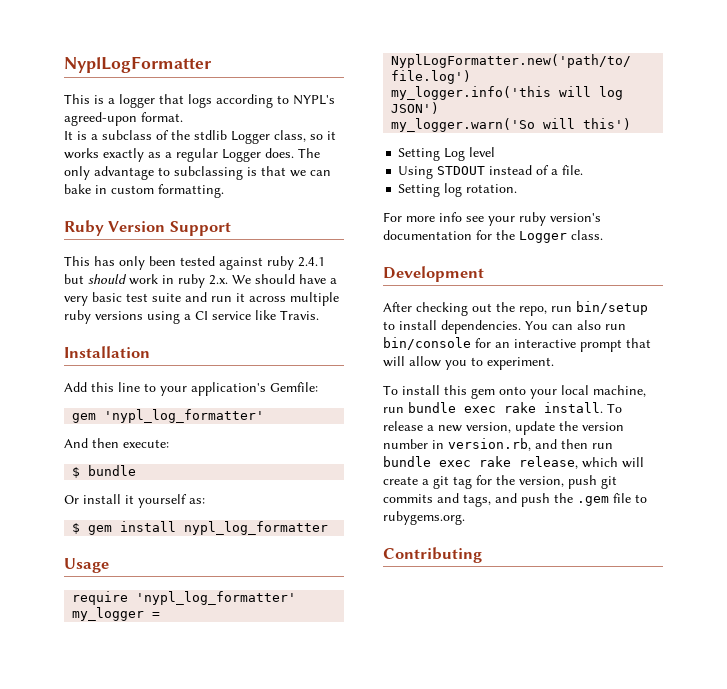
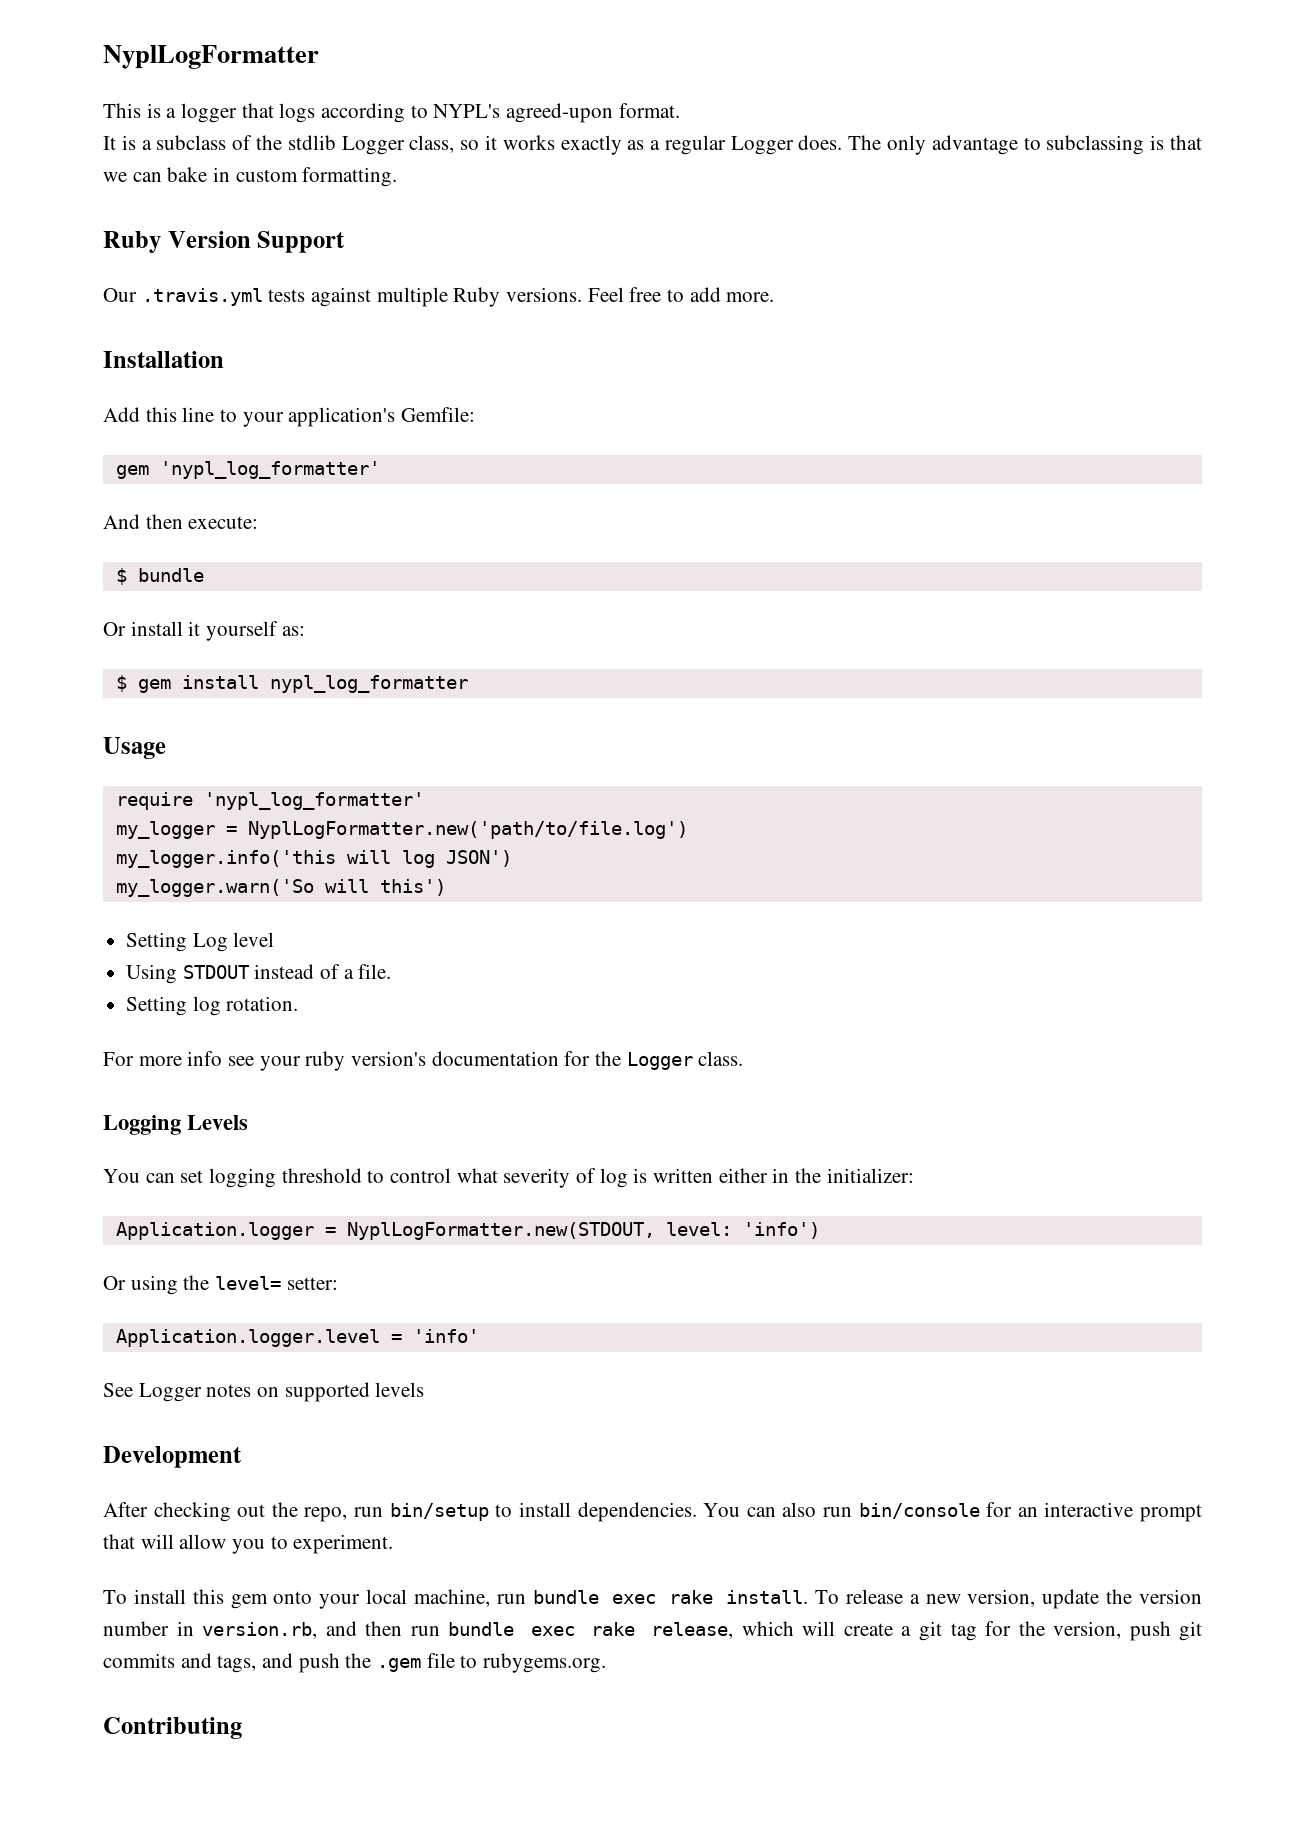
[64,256,325,270] [64,274,337,288] [64,292,339,306] [64,310,319,324] This has only been tested against ruby 2.4.1 but should work in ruby 2.x. We should have a very basic test suite and run it across multiple ruby versions using a CI service like Travis. -> [103,287,775,307] Our .travis.yml tests against multiple Ruby versions. Feel free to add more.
(603, 235) none -> [103,1115,249,1135] [103,1168,914,1188] [115,1222,820,1240] [103,1275,338,1295] [115,1329,479,1347] [103,1382,425,1402] // Logging Levels // You can set logging threshold to control what severity of log is written either in the initializer: // Application.logger = NyplLogFormatter.new(STDOUT, level: 'info') // Or using the level= setter: // Application.logger.level = 'info' // See Logger notes on supported levels

